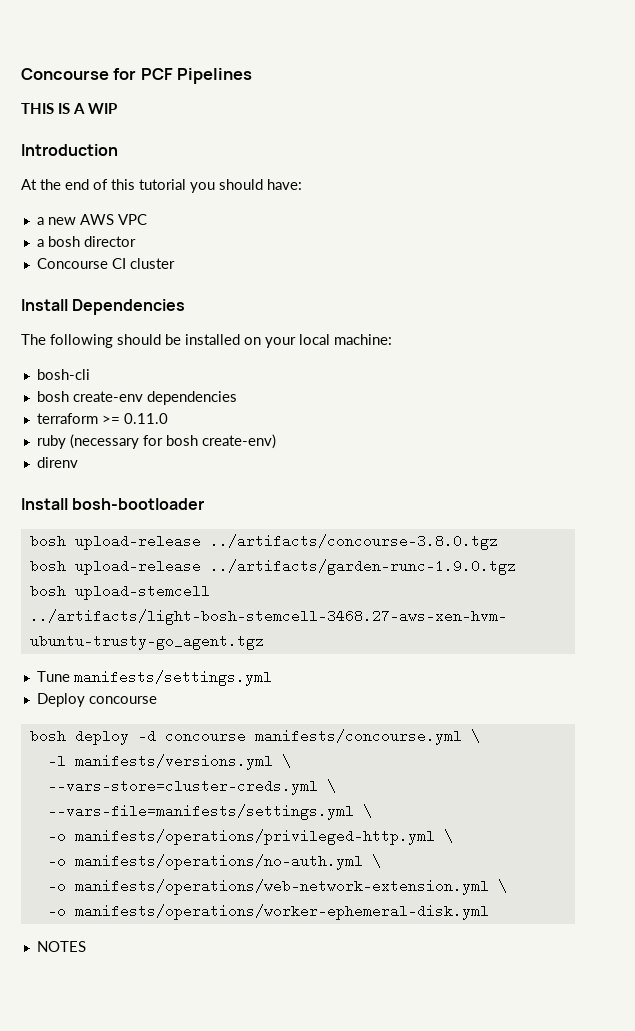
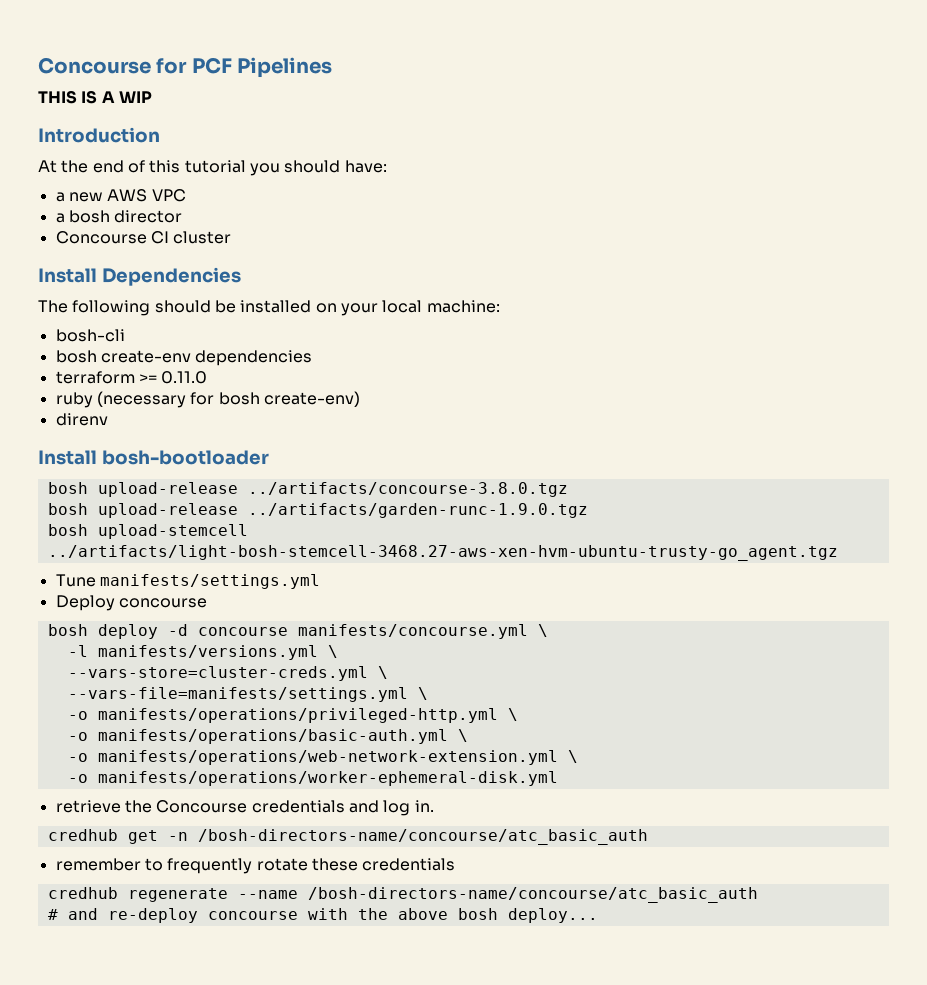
[74,854,363,870] manifests/operations/no-auth.yml -> [97,729,448,744] manifests/operations/basic-auth.yml
[36,941,86,952] NOTES -> [55,800,434,816] [47,829,648,845] [55,858,456,874] [47,887,758,903] [47,908,598,923] retrieve the Concourse credentials and log in. // credhub get -n /bosh-directors-name/concourse/atc_basic_auth // remember to frequently rotate these credentials // credhub regenerate --name /bosh-directors-name/concourse/atc_basic_auth // # and re-deploy concourse with the above bosh deploy...

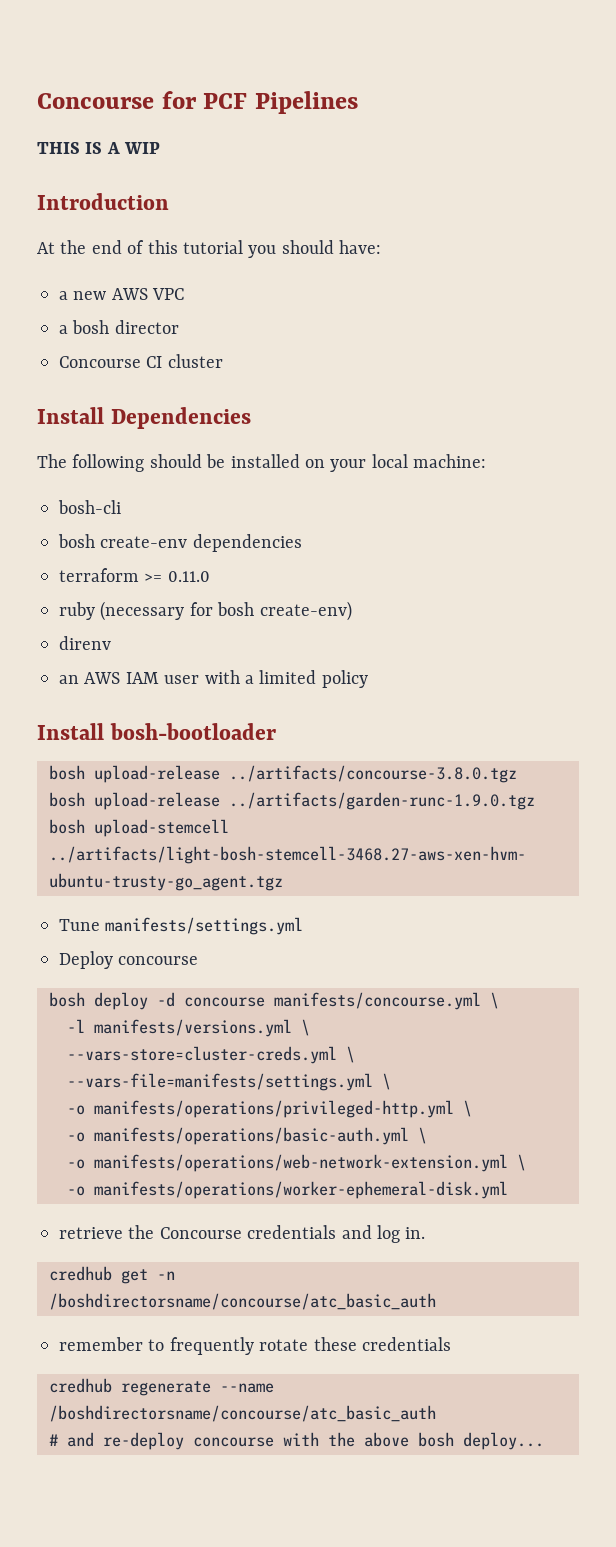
(108, 419) none -> [59,670,368,688] // an AWS IAM user with a limited policy
[197,829,648,845] /bosh-directors-name/concourse/atc_basic_auth -> [49,1293,436,1310] /boshdirectorsname/concourse/atc_basic_auth
[307,887,758,903] /bosh-directors-name/concourse/atc_basic_auth -> [49,1405,436,1422] /boshdirectorsname/concourse/atc_basic_auth

